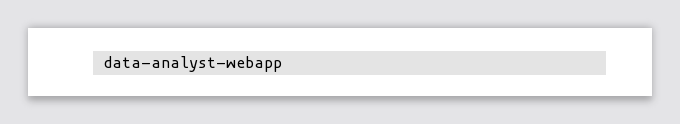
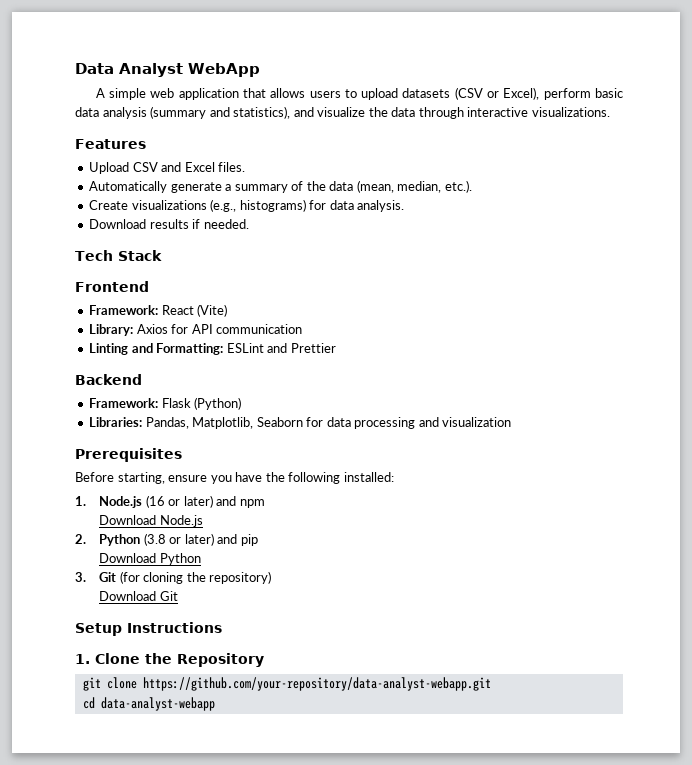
(102, 64) none -> [75,63,260,77] [95,87,624,100] [75,106,610,119] [75,139,146,149] [89,162,246,174] [89,180,472,193] [89,199,405,212] [89,219,249,229] [75,250,162,261] [75,281,149,292] [89,304,228,317] [89,324,303,336] [89,343,336,355] [75,374,142,385] [89,397,242,410] [89,417,512,429] [75,448,182,462] [75,472,394,484] [75,495,265,508] [99,515,203,527] [75,533,258,546] [99,553,201,565] [75,571,272,584] [99,591,178,601] [75,622,222,636] [75,653,264,667] [82,677,491,691] [82,697,95,709] Data Analyst WebApp // A simple web application that allows users to upload datasets (CSV or Excel), perform basic data analysis (summary and statistics), and visualize the data through interactive visualizations. // Features // Upload CSV and Excel files. // Automatically generate a summary of the data (mean, median, etc.). // Create visualizations (e.g., histograms) for data analysis. // Download results if needed. // Tech Stack // Frontend // Framework: React (Vite) // Library: Axios for API communication // Linting and Formatting: ESLint and Prettier // Backend // Framework: Flask (Python) // Libraries: Pandas, Matplotlib, Seaborn for data processing and visualization // Prerequisites // Before starting, ensure you have the following installed: // 1. Node.js (16 or later) and npm // Download Node.js // 2. Python (3.8 or later) and pip // Download Python // 3. Git (for cloning the repository) // Download Git // Setup Instructions // 1. Clone the Repository // git clone https://github.com/your-repository/data-analyst-webapp.git // cd

